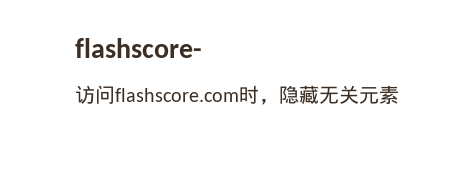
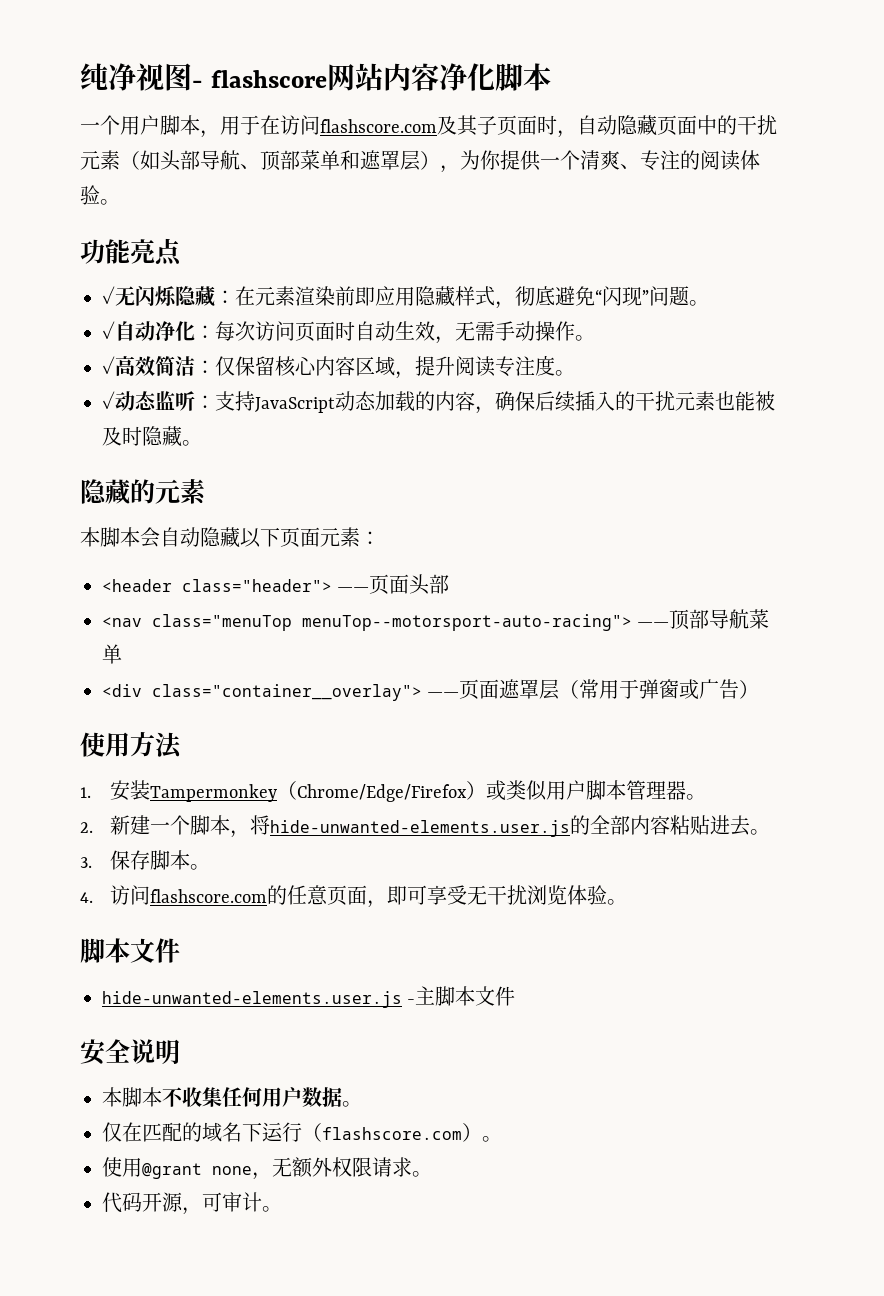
[75,38,202,58] [75,85,399,105] flashscore- // 访问flashscore.com时，隐藏无关元素 -> [80,63,551,91] [80,115,777,138] [80,150,760,173] [80,185,120,205] [80,238,182,266] [102,286,709,309] [102,321,595,344] [102,355,575,379] [102,391,775,414] [102,426,202,447] [80,479,206,505] [80,527,380,548] [102,574,450,595] [102,609,770,631] [102,644,122,664] [102,679,760,701] [80,732,182,759] [80,780,706,802] [80,815,770,838] [80,850,210,870] [80,885,627,908] [80,938,180,963] [102,986,516,1008] [80,1039,180,1065] [102,1087,362,1107] [102,1122,502,1142] [102,1157,432,1180] [102,1192,282,1215] 纯净视图- flashscore网站内容净化脚本 // 一个用户脚本，用于在访问flashscore.com及其子页面时，自动隐藏页面中的干扰元素（如头部导航、顶部菜单和遮罩层），为你提供一个清爽、专注的阅读体验。 // 功能亮点 // ✓无闪烁隐藏：在元素渲染前即应用隐藏样式，彻底避免“闪现”问题。 // ✓自动净化：每次访问页面时自动生效，无需手动操作。 // ✓高效简洁：仅保留核心内容区域，提升阅读专注度。 // ✓动态监听：支持JavaScript动态加载的内容，确保后续插入的干扰元素也能被及时隐藏。 // 隐藏的元素 // 本脚本会自动隐藏以下页面元素： // <header class="header"> ——页面头部 // <nav class="menuTop menuTop--motorsport-auto-racing"> ——顶部导航菜单 // <div class="container__overlay"> ——页面遮罩层（常用于弹窗或广告） // 使用方法 // 1.安装Tampermonkey（Chrome/Edge/Firefox）或类似用户脚本管理器。 // 2.新建一个脚本，将hide-unwanted-elements.user.js的全部内容粘贴进去。 // 3.保存脚本。 // 4.访问flashscore.com的任意页面，即可享受无干扰浏览体验。 // 脚本文件 // hide-unwanted-elements.user.js -主脚本文件 // 安全说明 // 本脚本不收集任何用户数据。 // 仅在匹配的域名下运行（flashscore.com）。 // 使用@grant none，无额外权限请求。 // 代码开源，可审计。

